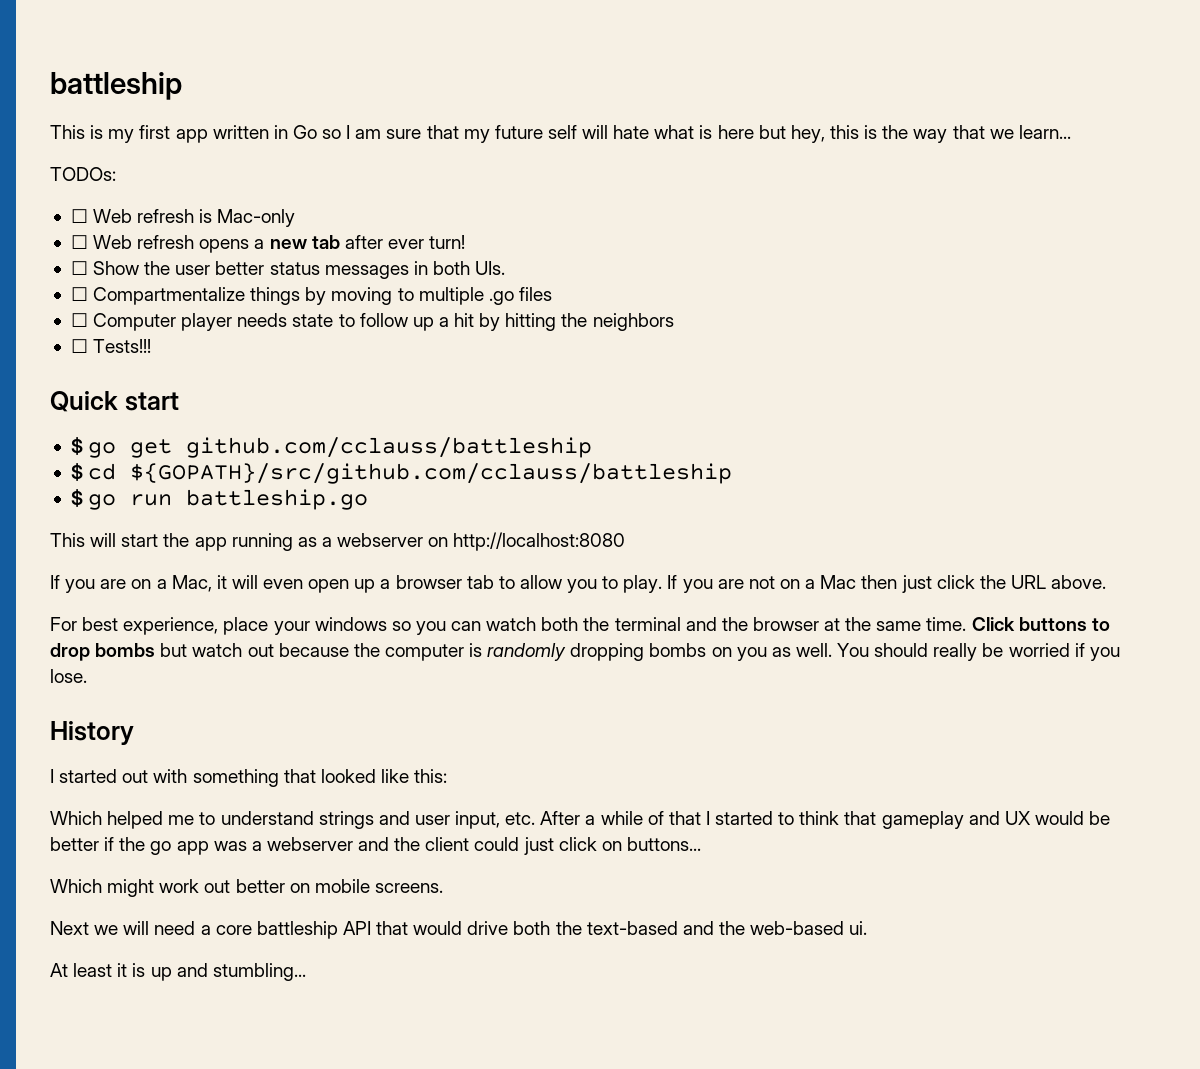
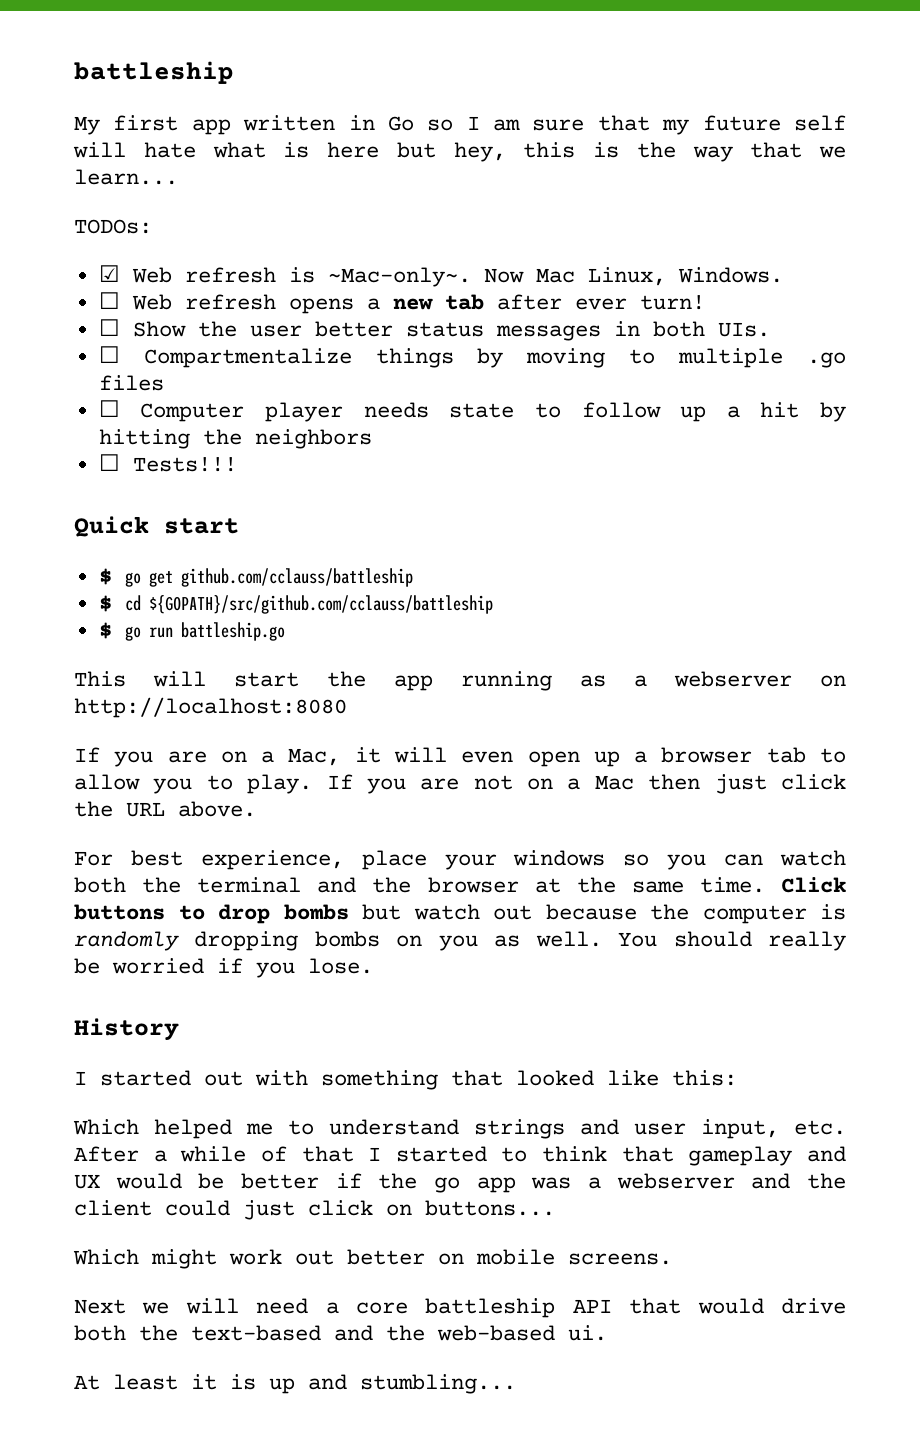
[50,125,135,143] This is my -> [74,116,100,135] My
[70,209,88,223] ☐ -> [98,265,120,282] ☑
[217,209,296,227] Mac-only -> [327,267,783,287] ~Mac-only~. Now Mac Linux, Windows.

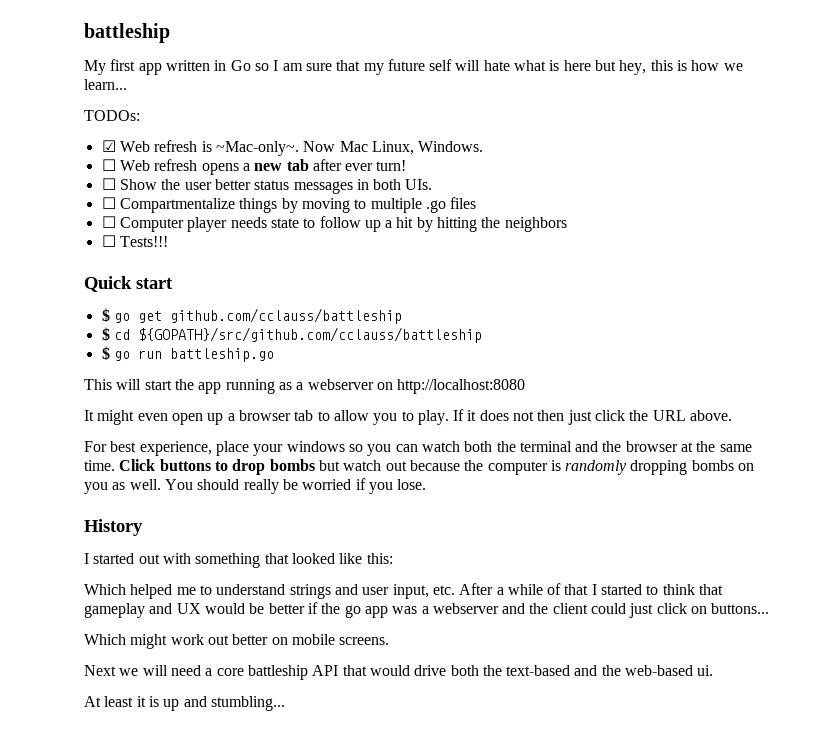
[636,142,803,162] the way that -> [691,60,720,71] how
[74,747,447,767] If you are on a Mac, it will -> [84,410,135,425] It might
[366,775,634,794] you are not on a Mac -> [467,410,535,421] it does not

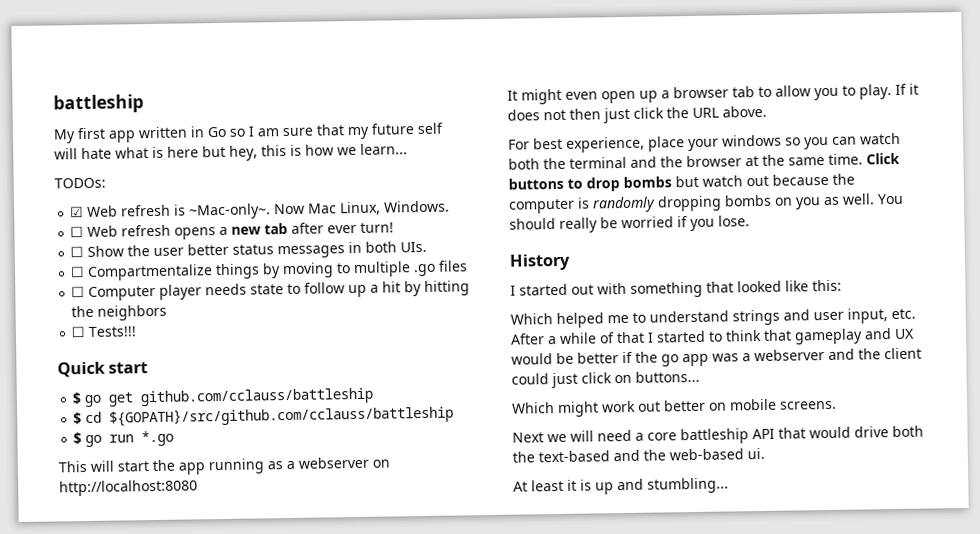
[169,348,274,362] battleship.go -> [141,430,175,447] *.go

